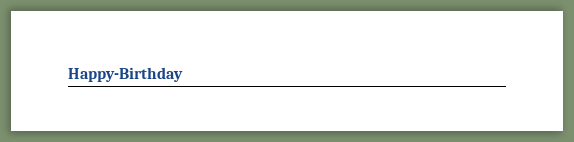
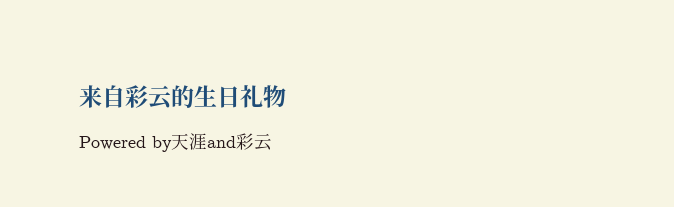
[68,67,183,82] Happy-Birthday -> [79,85,286,110] [79,133,272,152] 来自彩云的生日礼物 // Powered by天涯and彩云

